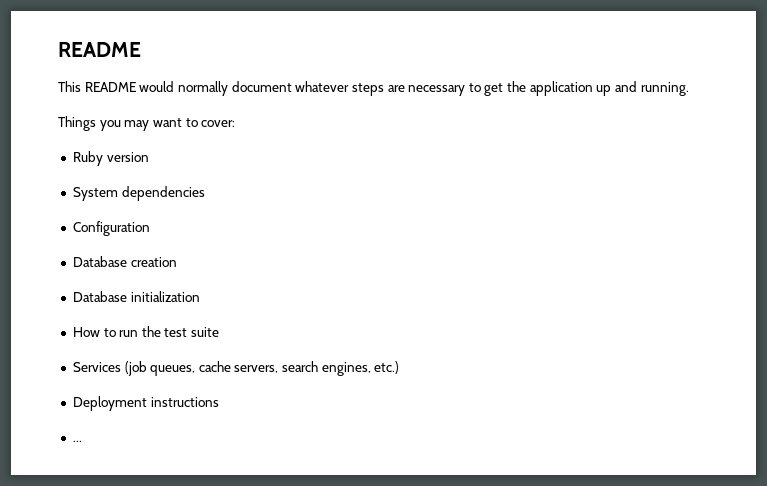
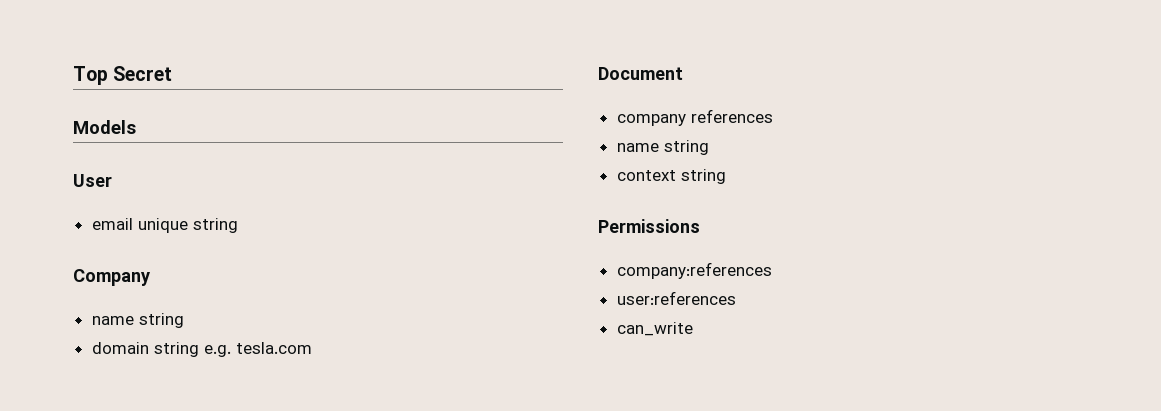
[58,42,141,57] [58,81,689,96] [58,116,236,131] [72,151,149,166] [72,186,205,201] [72,221,150,236] [72,256,177,267] [72,291,200,302] [72,326,220,337] [72,361,400,376] [72,396,219,411] [72,440,82,442] README // This README would normally document whatever steps are necessary to get the application up and running. // Things you may want to cover: // Ruby version // System dependencies // Configuration // Database creation // Database initialization // How to run the test suite // Services (job queues, cache servers, search engines, etc.) // Deployment instructions // ... -> [73,66,173,85] [73,120,136,134] [73,174,112,187] [91,218,238,233] [73,269,150,286] [91,313,184,328] [91,342,312,357] [598,67,683,80] [616,109,773,126] [616,140,709,155] [616,169,726,184] [598,219,700,233] [616,262,772,279] [616,291,736,305] [616,322,693,336] Top Secret // Models // User // email unique string // Company // name string // domain string e.g. tesla.com // Document // company references // name string // context string // Permissions // company:references // user:references // can_write

